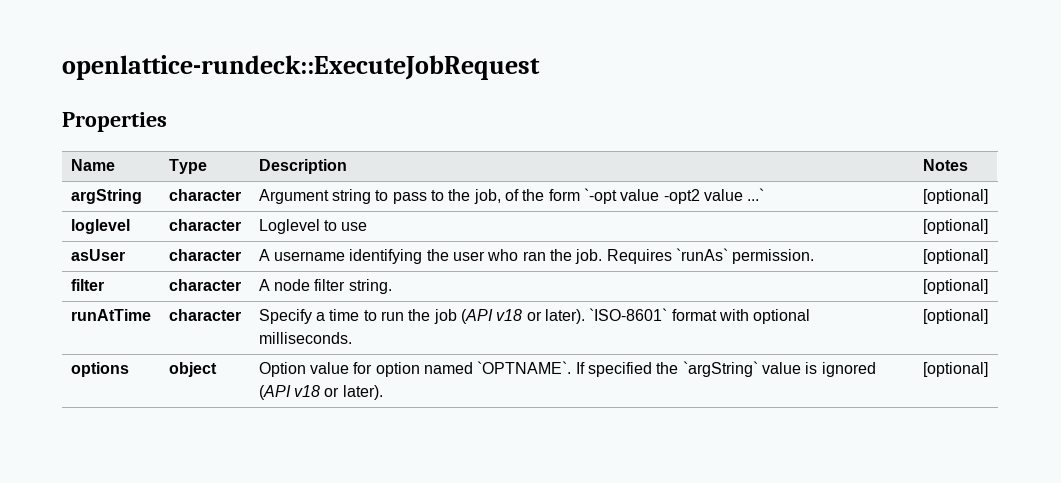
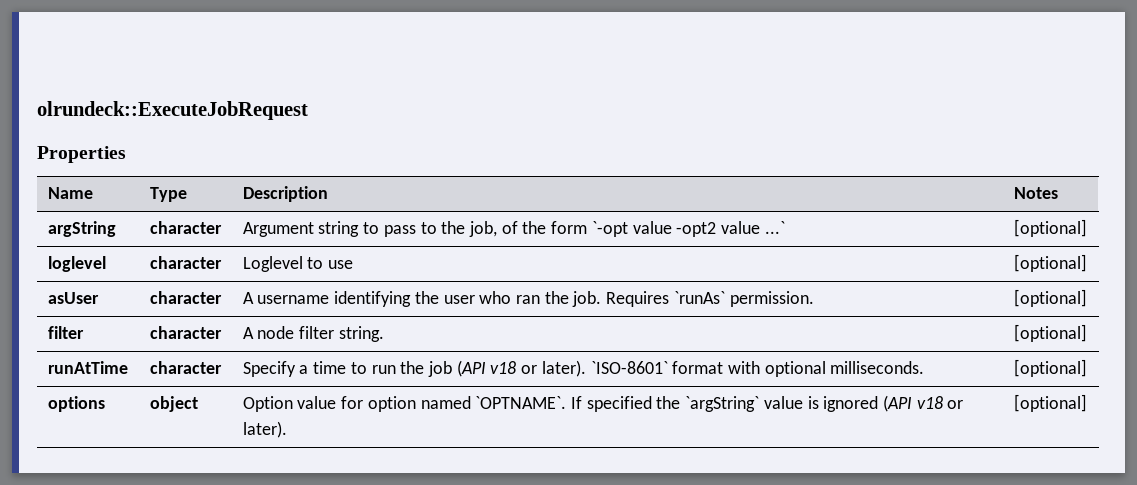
[62,55,540,80] openlattice-rundeck::ExecuteJobRequest -> [37,101,308,120] olrundeck::ExecuteJobRequest

